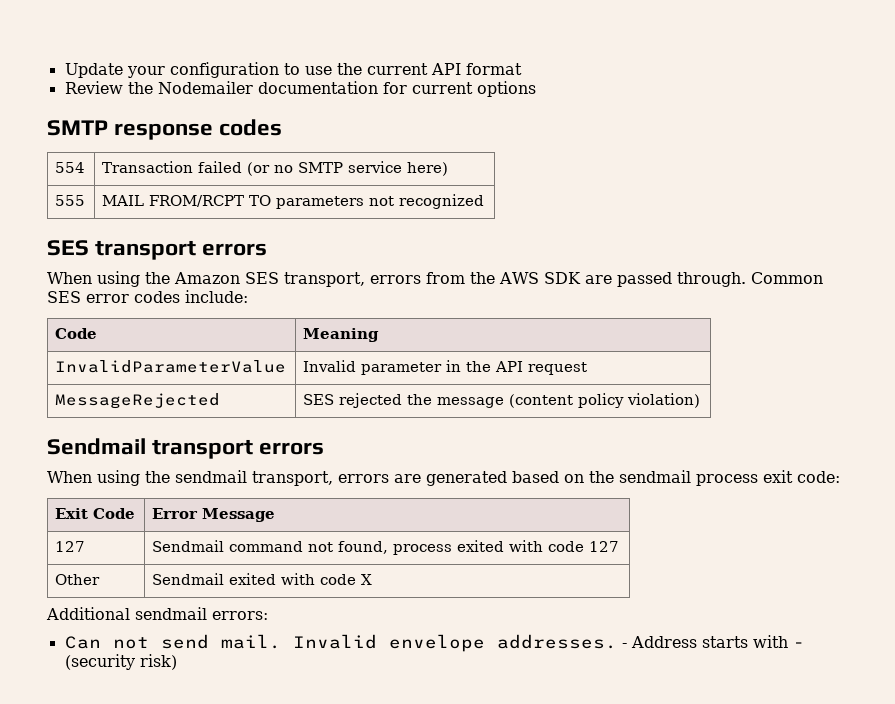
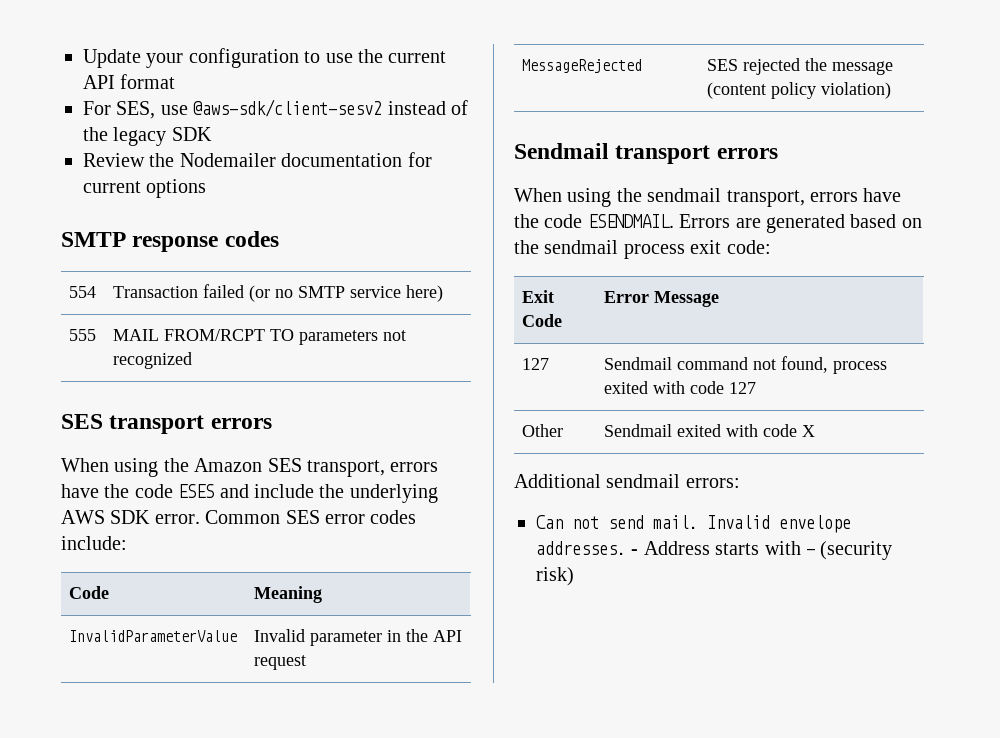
(522, 69) none -> [83,99,468,119] [83,127,212,146] // For SES, use @aws-sdk/client-sesv2 instead of the legacy SDK
[426,272,746,287] from the AWS SDK are passed through. -> [61,484,438,503] [61,510,200,524] have the code ESES and include the underlying AWS SDK error.
(389, 478) none -> [863,188,902,202] [514,214,731,228] have the code ESENDMAIL. Errors

